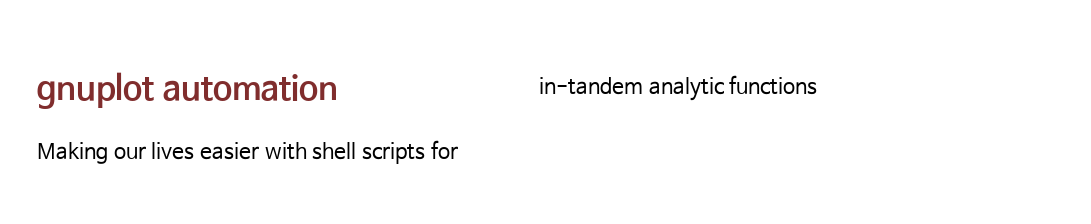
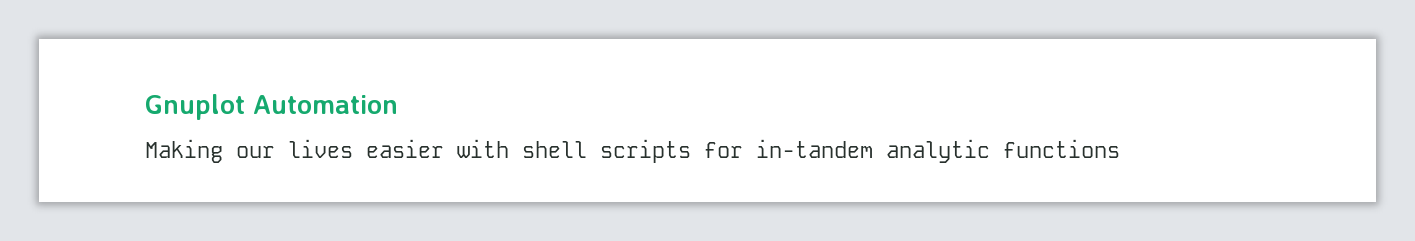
[37,72,338,109] gnuplot automation -> [145,94,398,120] Gnuplot Automation

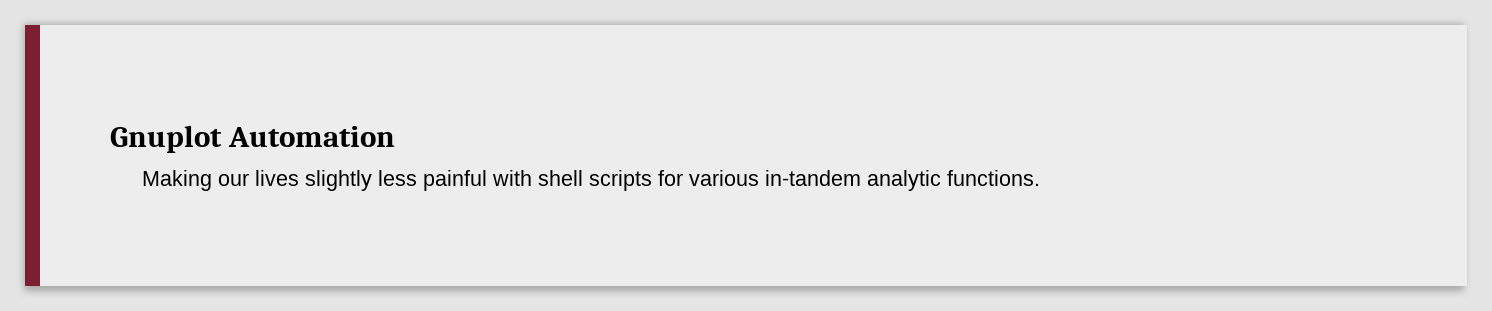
[366,139,444,158] easier -> [305,170,488,191] slightly less painful
(743, 150) none -> [689,170,760,186] various
[1003,139,1120,158] functions -> [947,170,1041,186] functions.

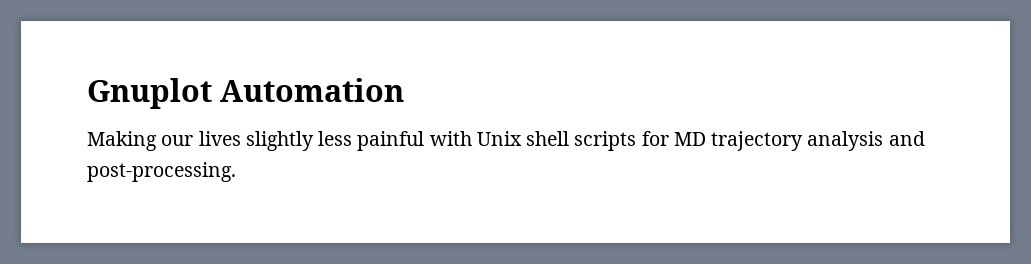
(533, 178) none -> [476,131,522,146] Unix
[689,170,1041,191] various in-tandem analytic functions. -> [673,131,925,151] [87,162,236,182] MD trajectory analysis and post-processing.

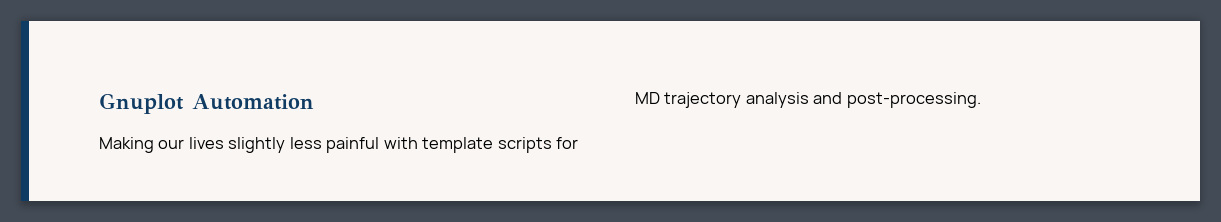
[476,131,570,146] Unix shell -> [422,137,494,153] template

